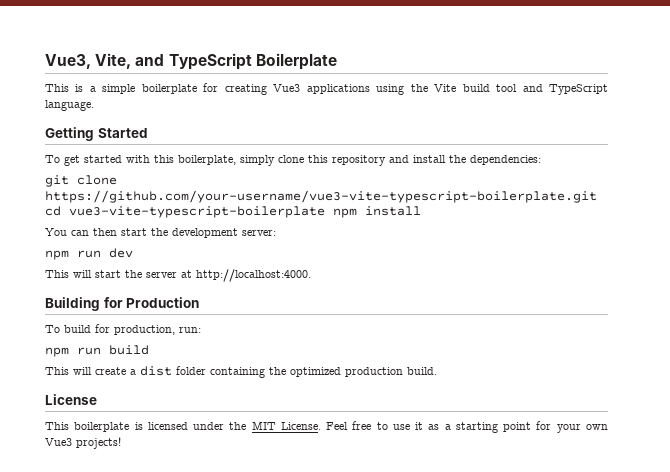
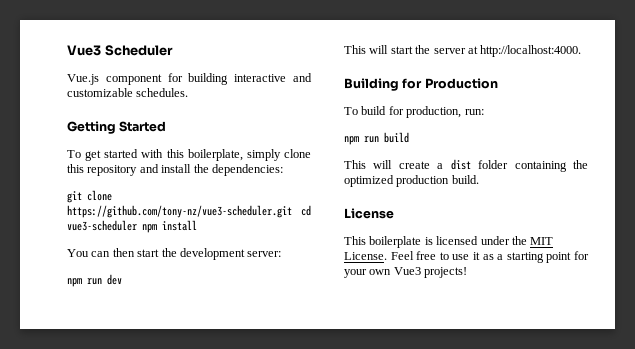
[45,53,337,70] [45,83,608,95] [45,100,94,111] Vue3, Vite, and TypeScript Boilerplate // This is a simple boilerplate for creating Vue3 applications using the Vite build tool and TypeScript language. -> [67,45,173,56] [67,73,312,85] [67,88,189,97] Vue3 Scheduler // Vue.js component for building interactive and customizable schedules.
[45,190,597,203] [45,206,325,218] https://github.com/your-username/vue3-vite-typescript-boilerplate.git cd vue3-vite-typescript-boilerplate -> [67,205,311,218] [67,220,137,231] https://github.com/tony-nz/vue3-scheduler.git cd vue3-scheduler

